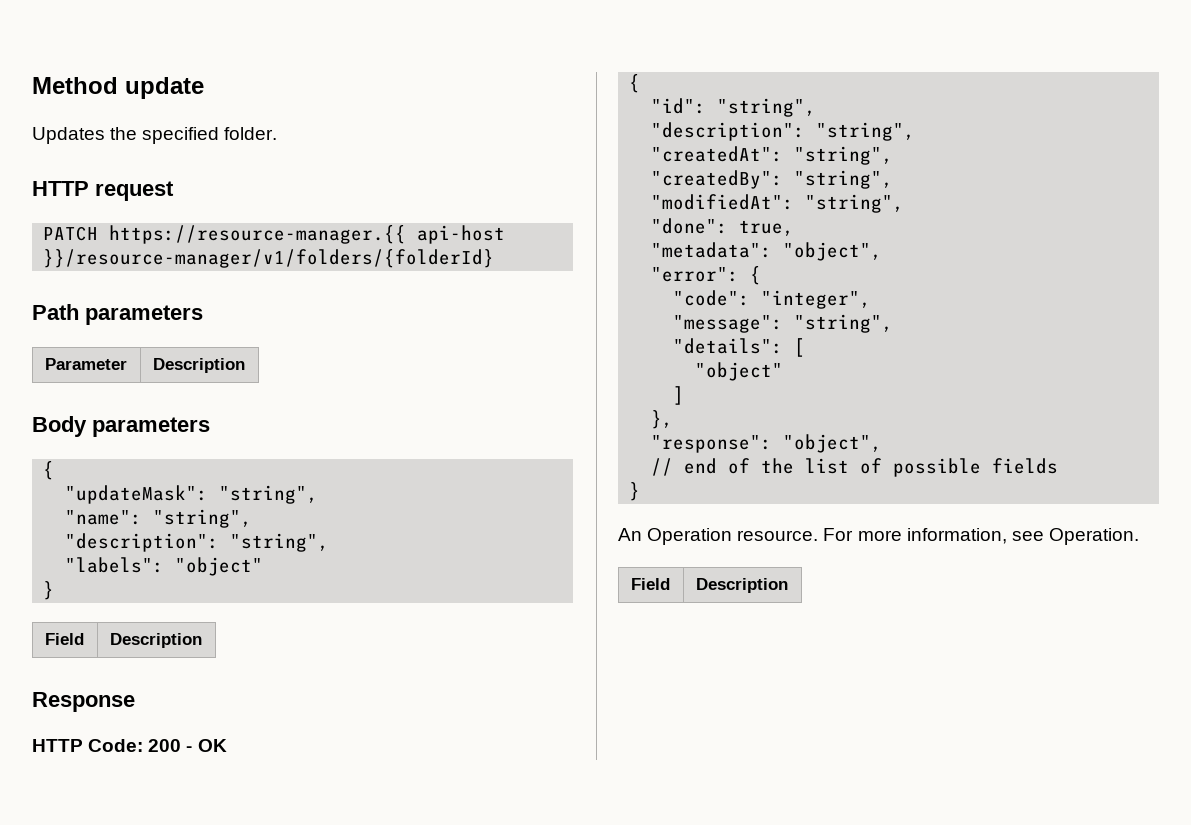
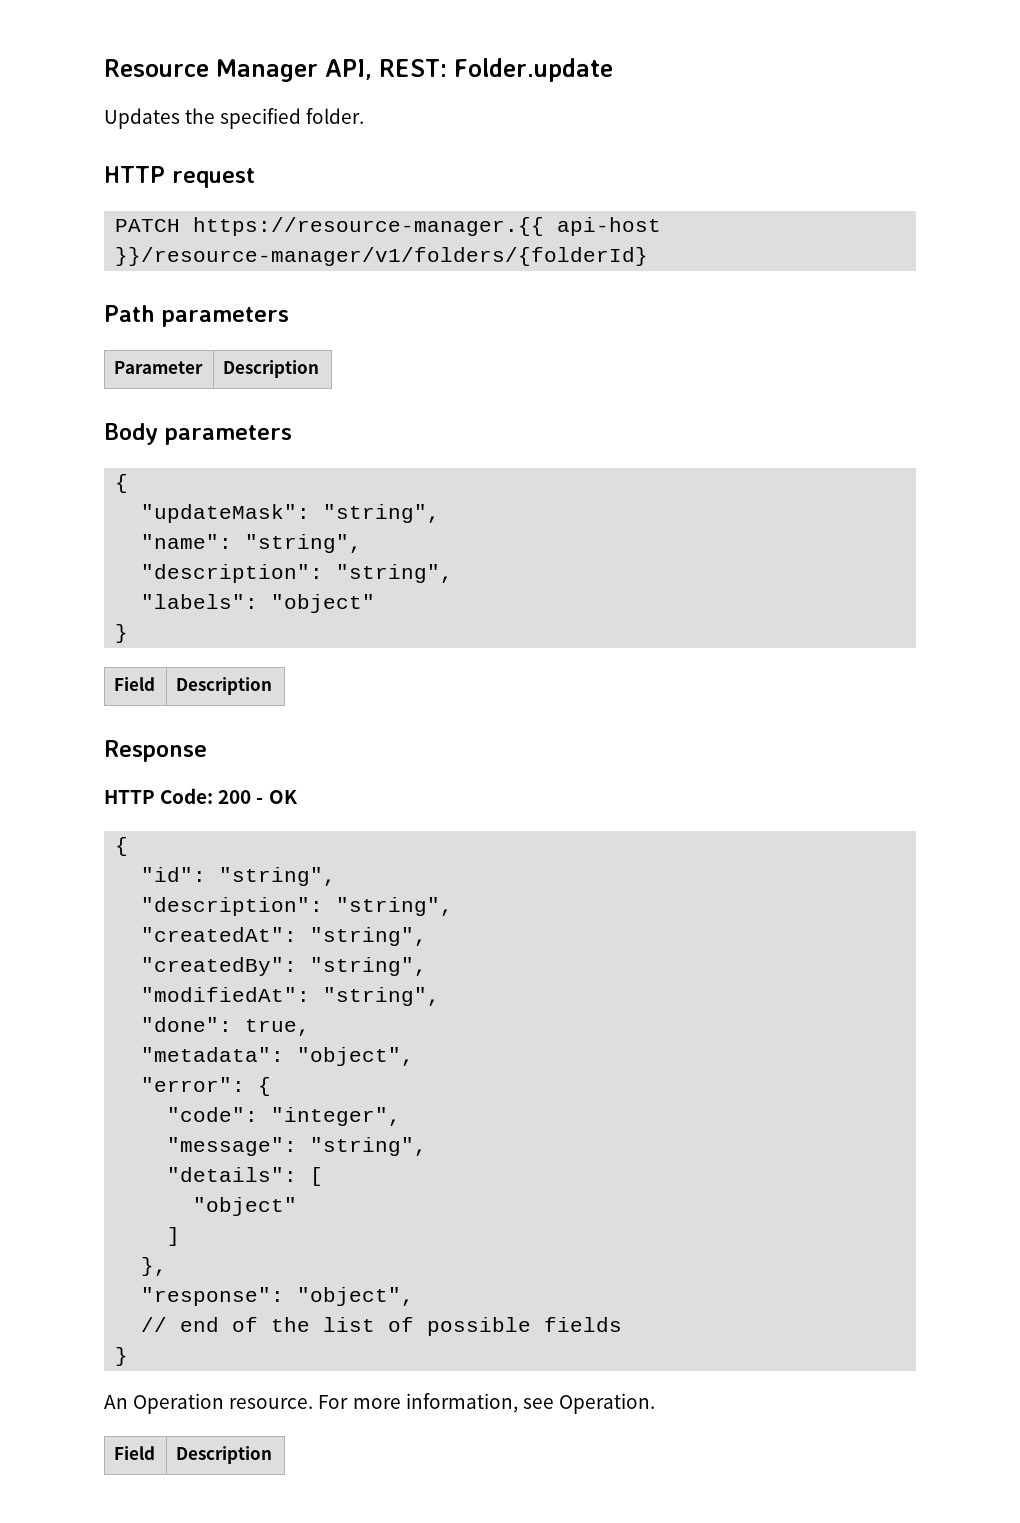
[32,77,204,99] Method update -> [104,58,613,82] Resource Manager API, REST: Folder.update

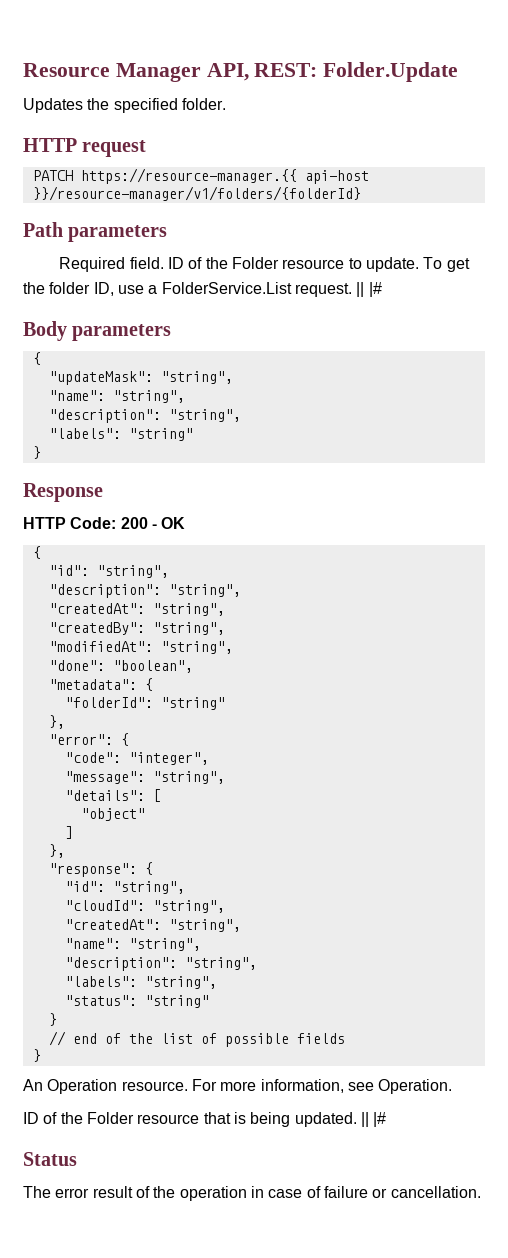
[453,58,613,82] Folder.update -> [323,62,459,82] Folder.Update
[114,361,204,374] [223,360,320,378] // Parameter | Description -> [59,257,470,272] [23,282,382,297] // Required field. ID of the Folder resource to update. To get the folder ID, use a FolderService.List request. || |#
[271,594,376,613] [115,624,129,643] [114,677,156,691] [176,677,273,695] "object" // } // Field | Description -> [128,428,193,441] [32,446,41,459] "string" // }
[245,1019,311,1036] true, -> [112,660,193,673] "boolean",
[297,1047,415,1066] "object", -> [144,678,153,691] [64,697,225,710] [48,715,65,729] { // "folderId": "string" // },
[297,1287,415,1306] "object", -> [144,862,153,875] [64,881,185,894] [64,900,225,913] [64,919,241,932] [64,938,201,951] [64,957,257,971] [64,976,217,989] [64,995,209,1008] [48,1013,57,1026] { // "id": "string", // "cloudId": "string", // "createdAt": "string", // "name": "string", // "description": "string", // "labels": "string", // "status": "string" // }
[114,1446,156,1460] [176,1446,273,1464] // Field | Description -> [23,1112,387,1127] [23,1152,77,1166] [23,1186,481,1201] // ID of the Folder resource that is being updated. || |# // Status // The error result of the operation in case of failure or cancellation.

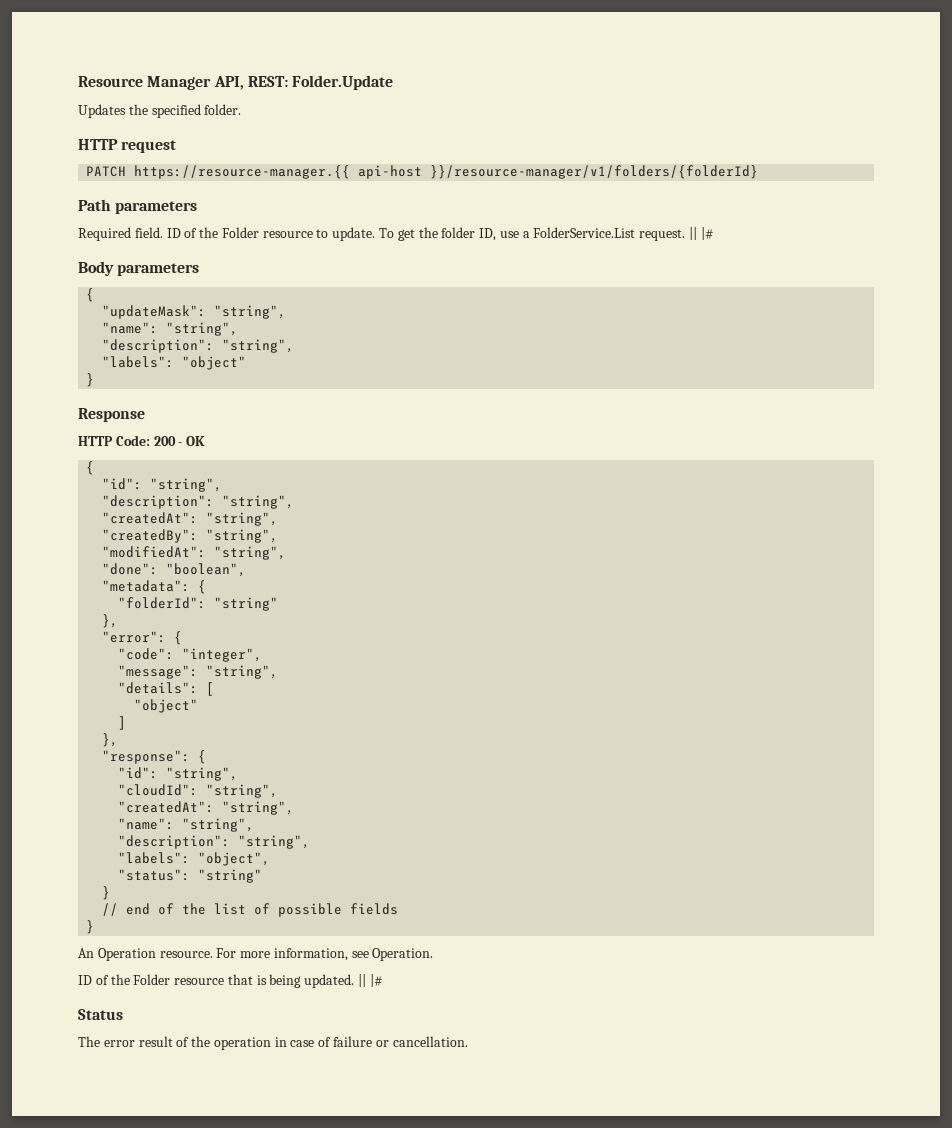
[128,428,193,441] "string" -> [182,356,247,370] "object"
[144,976,217,989] "string", -> [198,852,271,866] "object",

